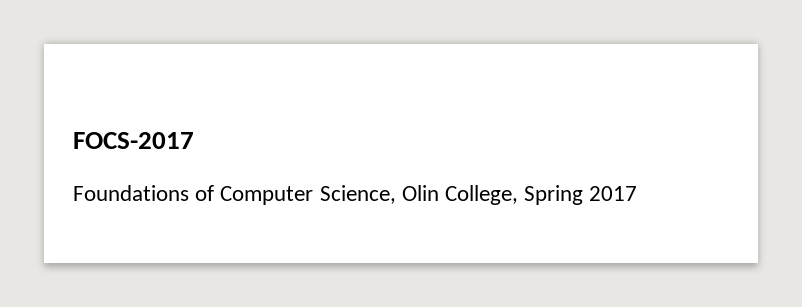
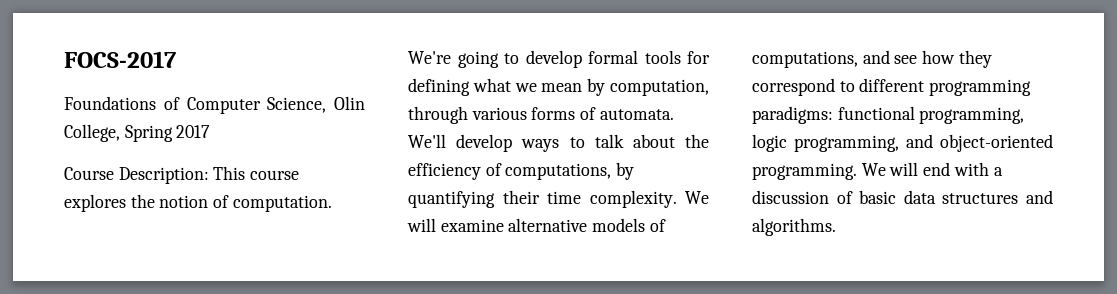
(638, 193) none -> [64,166,300,184] [64,194,332,212] [408,50,710,68] [408,78,709,96] [408,106,674,124] [408,134,709,152] [408,162,635,180] [408,190,709,208] [407,218,666,232] [752,50,992,68] [752,78,1032,96] [752,106,1025,124] [752,134,1053,152] [752,162,1003,180] [752,190,1053,204] [752,218,836,236] // Course Description: This course explores the notion of computation. We're going to develop formal tools for defining what we mean by computation, through various forms of automata. We'll develop ways to talk about the efficiency of computations, by quantifying their time complexity. We will examine alternative models of computations, and see how they correspond to different programming paradigms: functional programming, logic programming, and object-oriented programming. We will end with a discussion of basic data structures and algorithms.

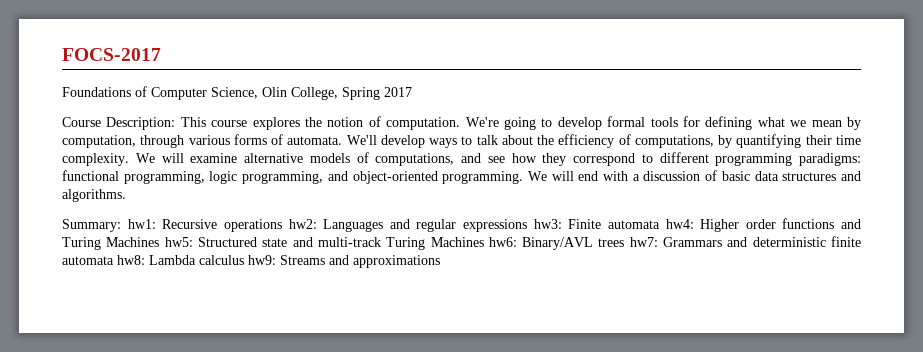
(836, 227) none -> [62,218,861,232] [62,236,861,250] [62,255,440,268] // Summary: hw1: Recursive operations hw2: Languages and regular expressions hw3: Finite automata hw4: Higher order functions and Turing Machines hw5: Structured state and multi-track Turing Machines hw6: Binary/AVL trees hw7: Grammars and deterministic finite automata hw8: Lambda calculus hw9: Streams and approximations

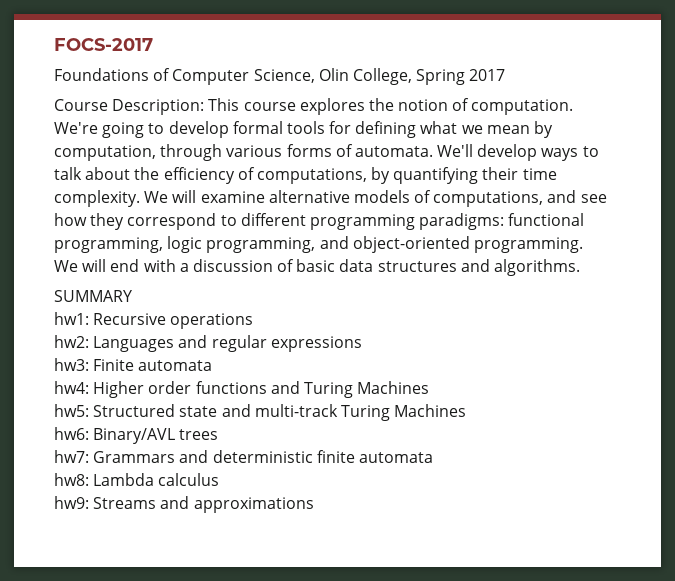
[62,219,121,232] Summary: -> [54,290,132,302] SUMMARY //
(282, 225) none -> (254, 321) //
(527, 225) none -> (362, 344) //
(660, 224) none -> (213, 365) //
(160, 242) none -> (430, 387) //
(484, 242) none -> (467, 410) //
(625, 242) none -> (219, 434) //
(114, 260) none -> (433, 457) //
(244, 260) none -> (220, 479) //

